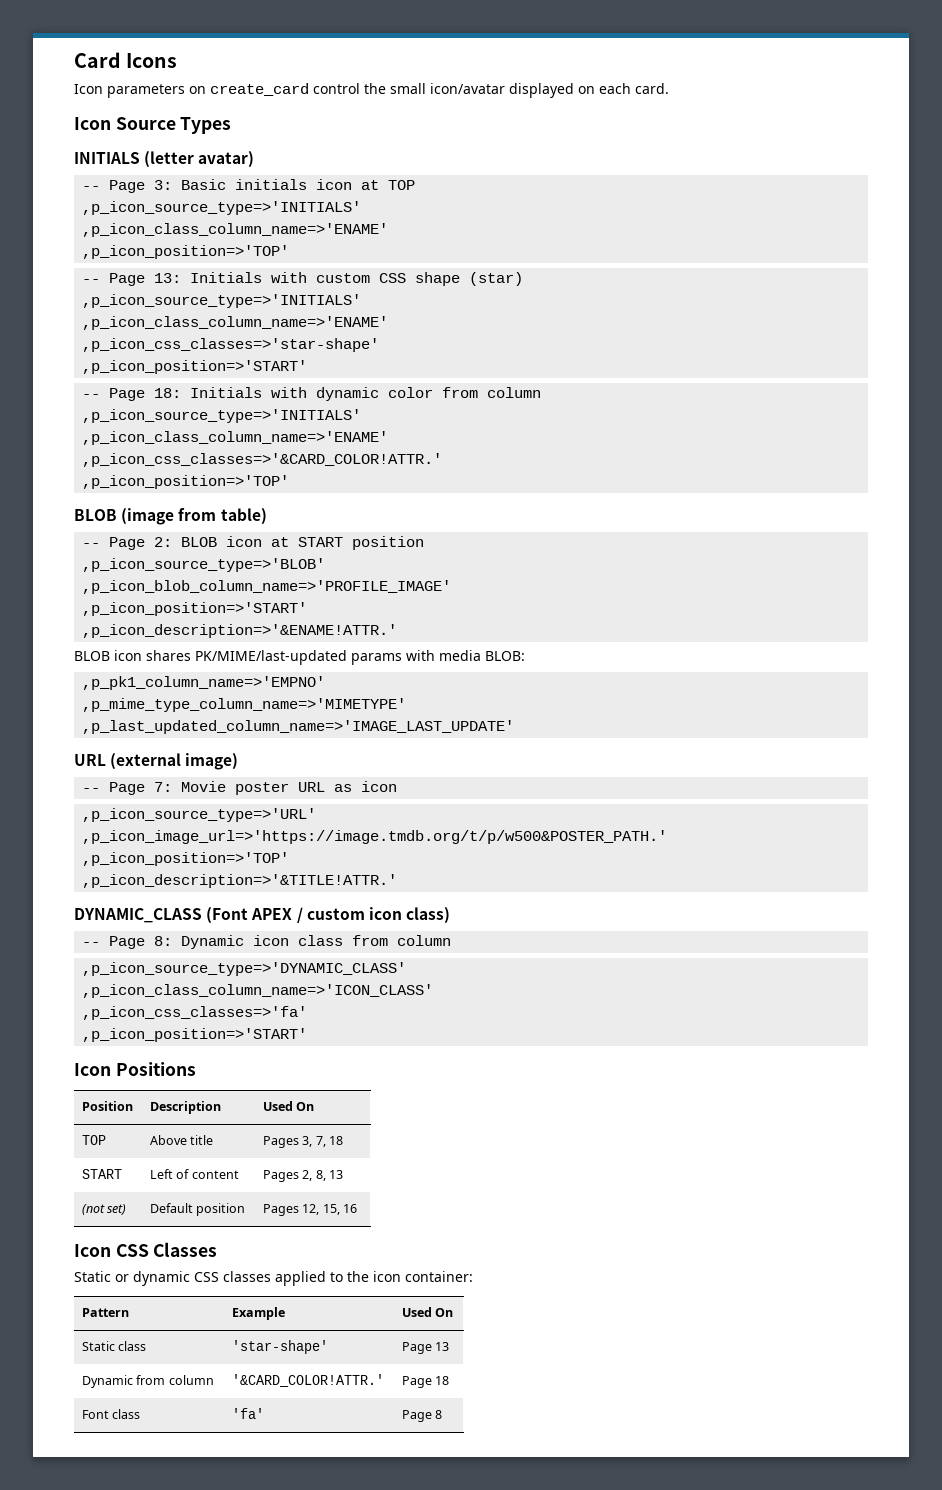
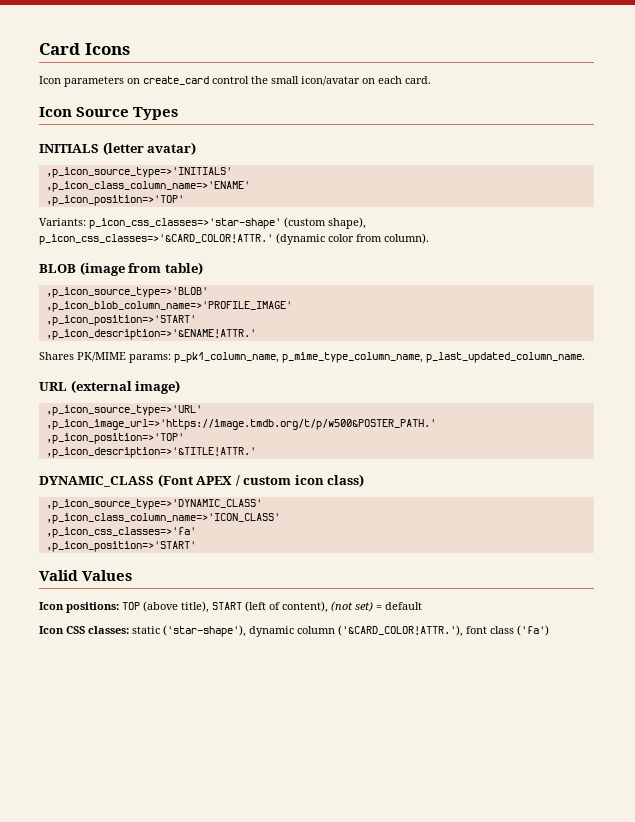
[509,83,574,98] displayed -> (360, 81) none
[82,179,416,193] [82,201,362,215] [82,223,389,237] [82,245,290,259] [82,272,524,286] [82,294,362,308] [82,316,389,330] [82,338,380,352] [82,360,308,374] [82,387,542,401] [82,409,362,423] [82,431,389,445] [82,453,443,467] [82,475,290,489] [74,508,267,525] [82,536,425,550] [82,558,326,572] [82,580,452,594] [82,602,308,616] [82,624,398,638] [74,650,525,665] [82,676,326,690] [82,698,407,712] [82,720,515,734] [74,753,239,770] [82,781,398,795] -- Page 3: Basic initials icon at TOP // ,p_icon_source_type=>'INITIALS' // ,p_icon_class_column_name=>'ENAME' // ,p_icon_position=>'TOP' // -- Page 13: Initials with custom CSS shape (star) // ,p_icon_source_type=>'INITIALS' // ,p_icon_class_column_name=>'ENAME' // ,p_icon_css_classes=>'star-shape' // ,p_icon_position=>'START' // -- Page 18: Initials with dynamic color from column // ,p_icon_source_type=>'INITIALS' // ,p_icon_class_column_name=>'ENAME' // ,p_icon_css_classes=>'&CARD_COLOR!ATTR.' // ,p_icon_position=>'TOP' // BLOB (image from table) // -- Page 2: BLOB icon at START position // ,p_icon_source_type=>'BLOB' // ,p_icon_blob_column_name=>'PROFILE_IMAGE' // ,p_icon_position=>'START' // ,p_icon_description=>'&ENAME!ATTR.' // BLOB icon shares PK/MIME/last-updated params with media BLOB: // ,p_pk1_column_name=>'EMPNO' // ,p_mime_type_column_name=>'MIMETYPE' // ,p_last_updated_column_name=>'IMAGE_LAST_UPDATE' // URL (external image) // -- Page 7: Movie poster URL as icon -> [45,167,232,178] [45,181,250,192] [45,195,184,206] [39,217,366,229] [39,233,429,245] [39,262,203,276] [45,287,208,298] [45,301,292,312] [45,315,196,326] [45,329,256,340] [39,352,585,363] [39,380,181,394] ,p_icon_source_type=>'INITIALS' // ,p_icon_class_column_name=>'ENAME' // ,p_icon_position=>'TOP' // Variants: p_icon_css_classes=>'star-shape' (custom shape), p_icon_css_classes=>'&CARD_COLOR!ATTR.' (dynamic color from column). // BLOB (image from table) // ,p_icon_source_type=>'BLOB' // ,p_icon_blob_column_name=>'PROFILE_IMAGE' // ,p_icon_position=>'START' // ,p_icon_description=>'&ENAME!ATTR.' // Shares PK/MIME params: p_pk1_column_name, p_mime_type_column_name, p_last_updated_column_name. // URL (external image)
[82,935,452,949] // -- Page 8: Dynamic icon class from column -> (365, 480) none
[74,1062,196,1076] [82,1101,134,1111] [150,1101,222,1114] [263,1101,315,1111] [82,1135,107,1145] [150,1135,214,1145] [263,1136,344,1148] [82,1169,123,1179] [150,1169,239,1179] [263,1170,344,1182] [82,1204,127,1215] [150,1203,246,1216] [263,1204,358,1216] [74,1242,218,1257] [74,1271,473,1286] [82,1308,130,1317] [232,1307,286,1320] [402,1307,454,1317] [82,1341,147,1351] [232,1340,329,1354] [402,1342,450,1354] [82,1375,214,1388] [232,1374,385,1387] [402,1376,450,1388] [82,1409,141,1419] [232,1408,265,1419] [402,1410,443,1422] // Icon Positions // Position | Description | Used On // TOP | Above title | Pages 3, 7, 18 // START | Left of content | Pages 2, 8, 13 // (not set) | Default position | Pages 12, 15, 16 // Icon CSS Classes // Static or dynamic CSS classes applied to the icon container: // Pattern | Example | Used On // Static class | 'star-shape' | Page 13 // Dynamic from column | '&CARD_COLOR!ATTR.' | Page 18 // Font class | 'fa' | Page 8 -> [39,570,133,581] [39,601,422,613] [39,625,549,637] // Valid Values // Icon positions: TOP (above title), START (left of content), (not set) = default // Icon CSS classes: static ('star-shape'), dynamic column ('&CARD_COLOR!ATTR.'), font class ('fa')

